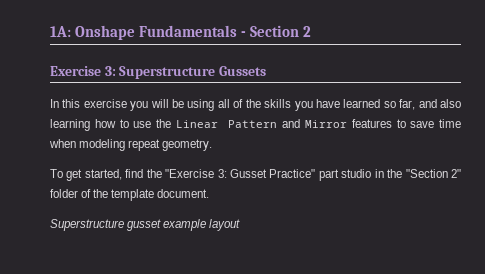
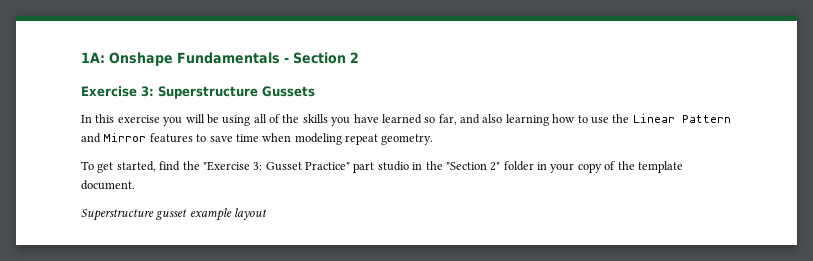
(78, 193) none -> [537,162,602,173] in your copy

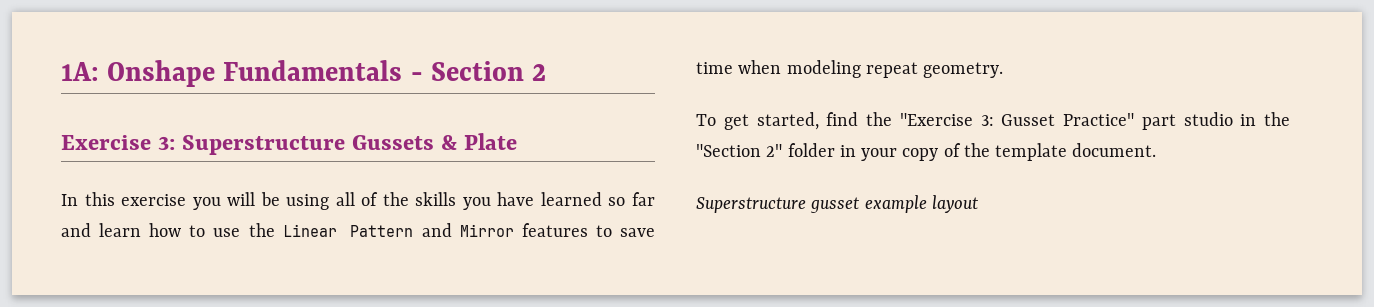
(315, 91) none -> [441,133,518,150] & Plate
[438,114,549,126] far, and also learning -> [632,192,656,206] [61,223,142,237] far and learn

